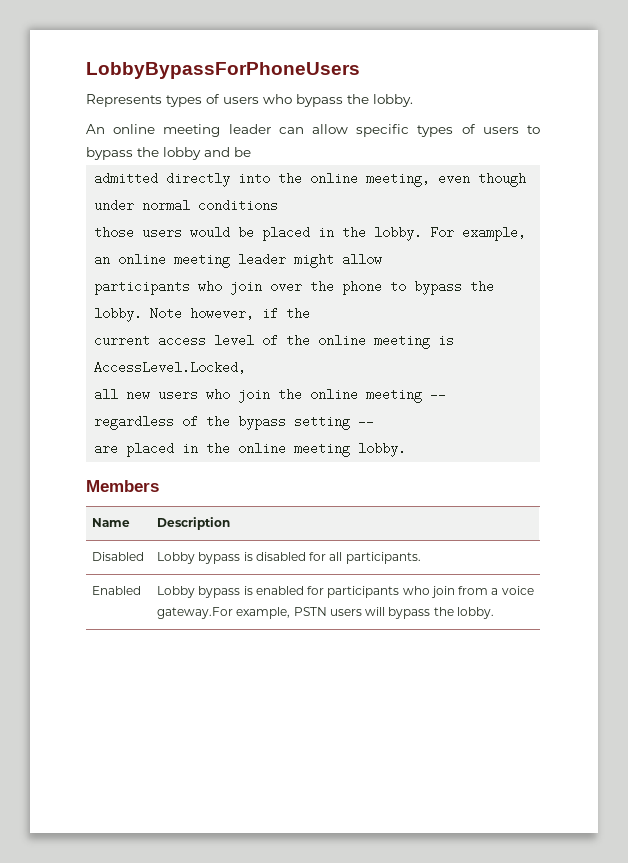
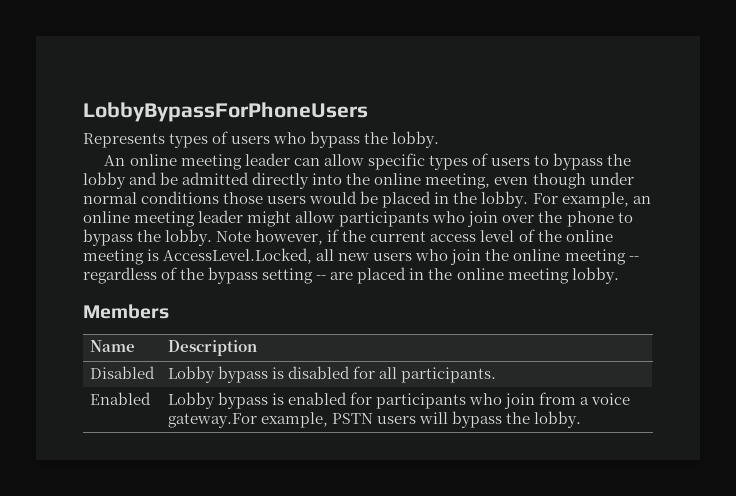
(251, 152) // -> (179, 178) none
(279, 205) // -> (220, 197) none
(383, 259) // -> (336, 217) none
(311, 313) // -> (367, 236) none
(247, 367) // -> (313, 256) none
(375, 421) // -> (327, 277) none

